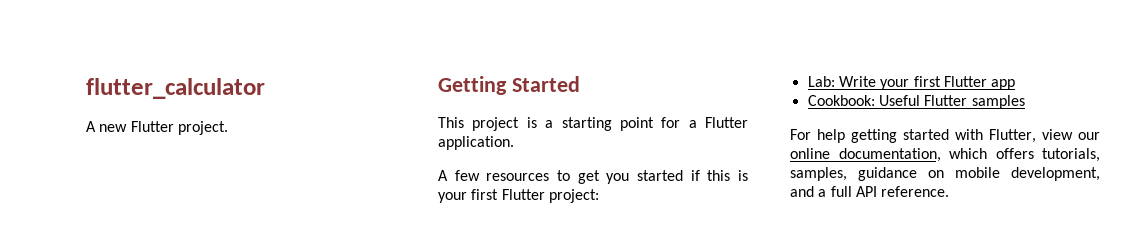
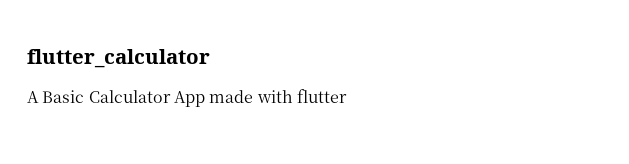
[99,121,228,135] [438,76,580,95] [438,117,748,131] [438,136,514,150] [438,170,748,184] [438,189,599,203] [807,76,1016,90] [807,95,1025,109] [790,129,1100,143] [790,148,1100,162] [790,167,1100,181] [790,186,950,197] new Flutter project. // Getting Started // This project is a starting point for a Flutter application. // A few resources to get you started if this is your first Flutter project: // Lab: Write your first Flutter app // Cookbook: Useful Flutter samples // For help getting started with Flutter, view our online documentation, which offers tutorials, samples, guidance on mobile development, and a full API reference. -> [42,89,347,107] Basic Calculator App made with flutter

